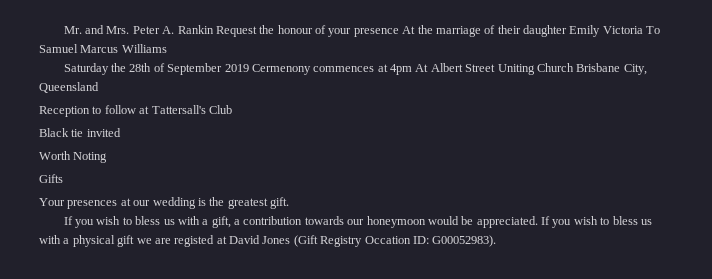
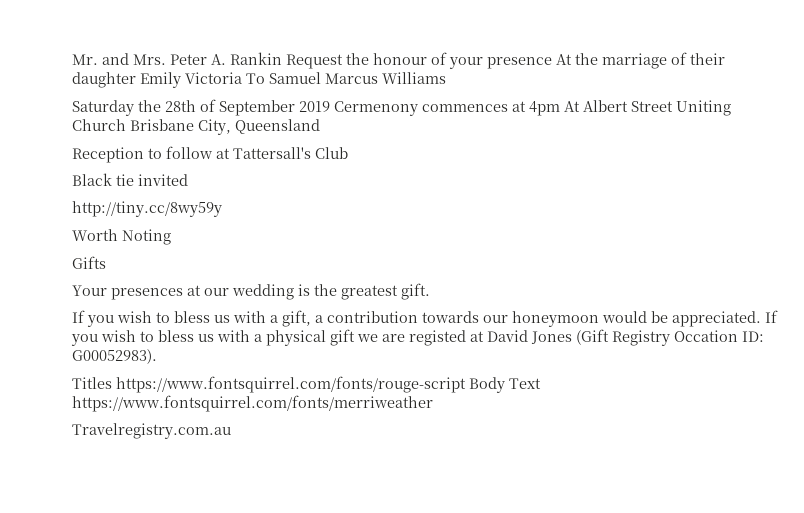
(121, 132) none -> [72,201,222,217] // http://tiny.cc/8wy59y
(497, 241) none -> [72,376,541,393] [72,395,433,412] [72,423,231,439] // Titles https://www.fontsquirrel.com/fonts/rouge-script Body Text https://www.fontsquirrel.com/fonts/merriweather // Travelregistry.com.au

